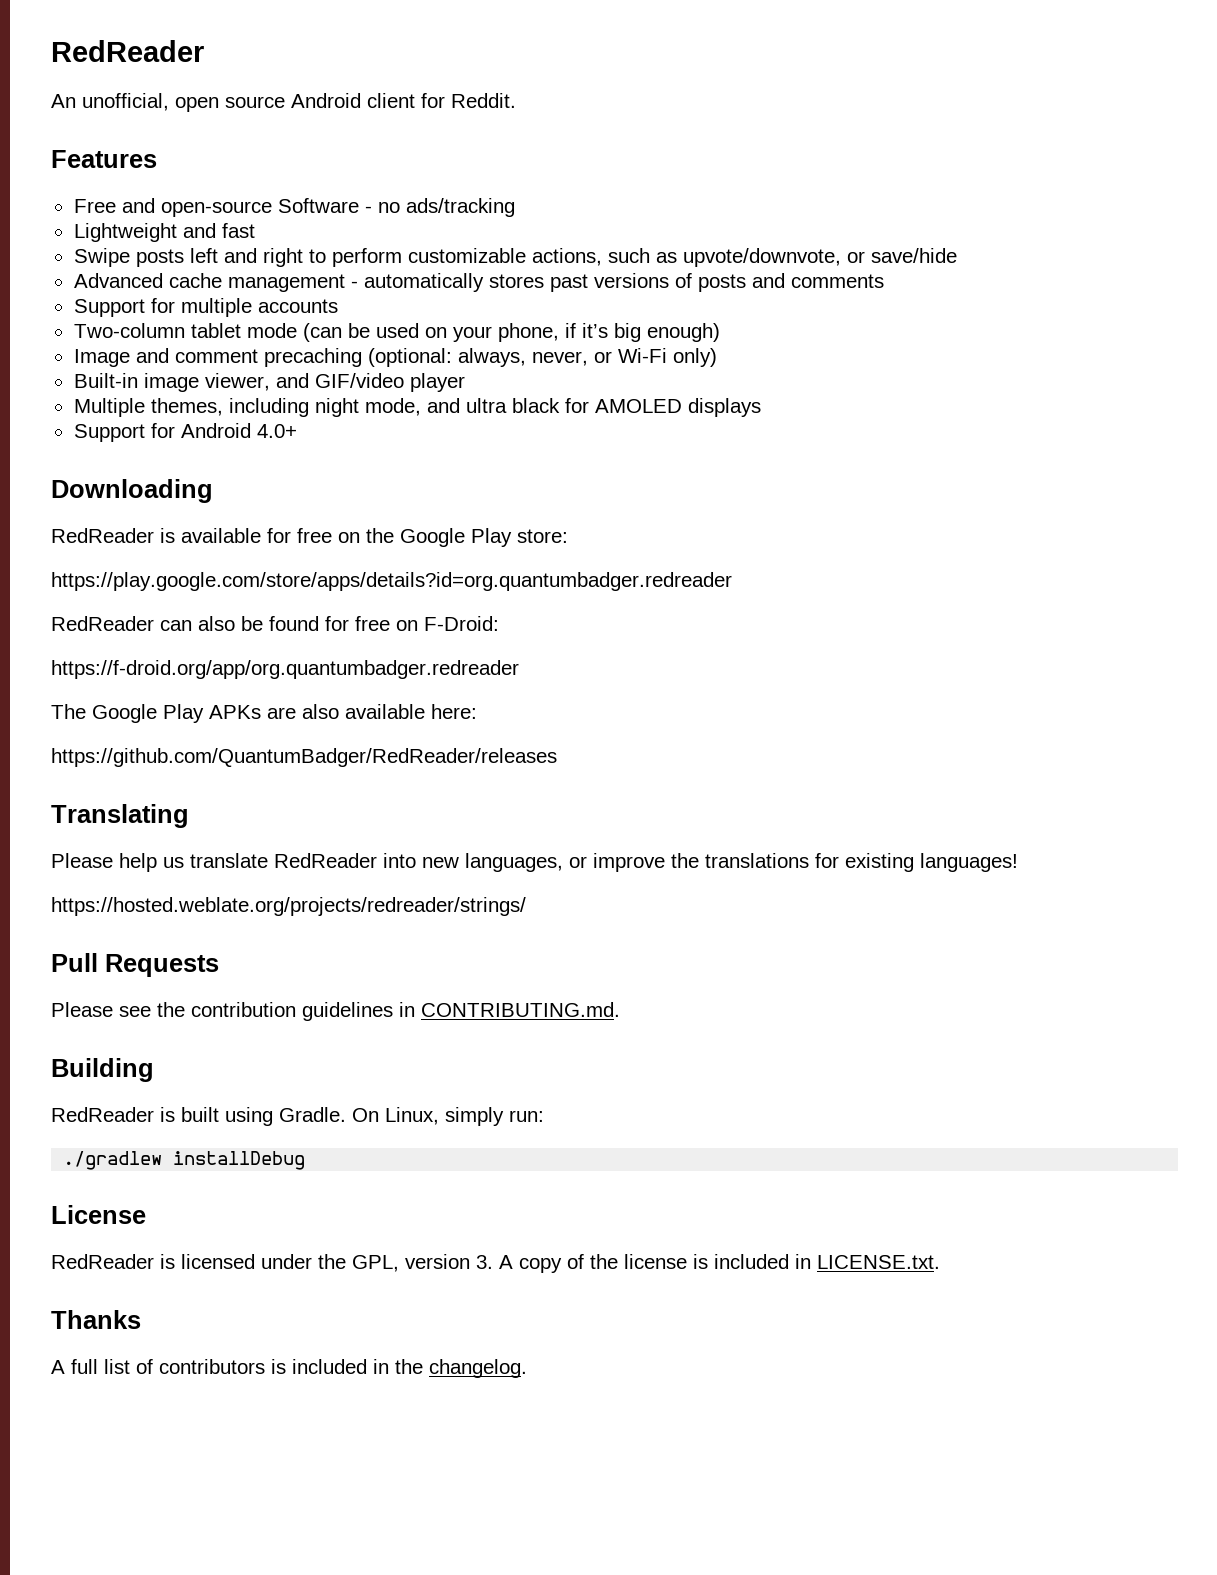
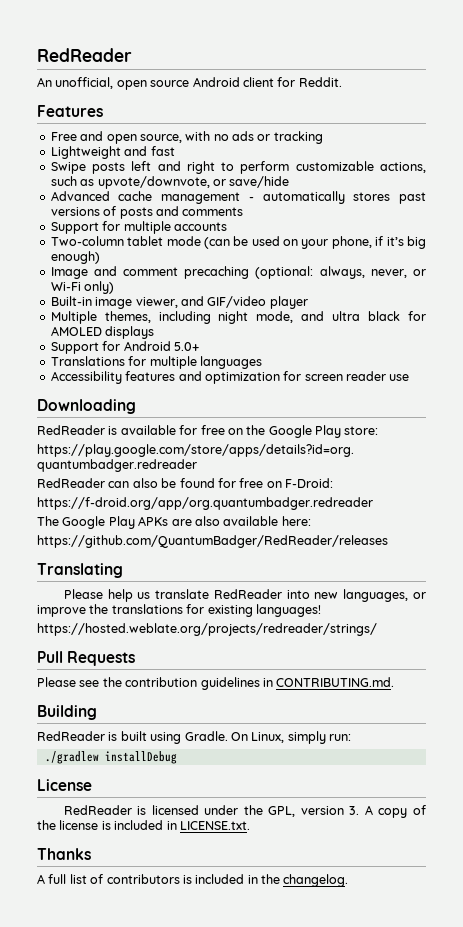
[160,198,515,217] open-source Software - no ads/tracking -> [106,131,323,144] open source, with no ads or tracking
[256,424,297,438] 4.0+ -> [173,342,199,351] [50,356,262,369] [50,371,410,384] 5.0+ // Translations for multiple languages // Accessibility features and optimization for screen reader use

